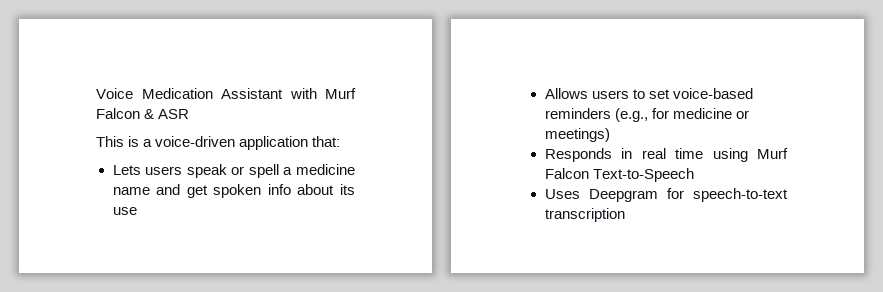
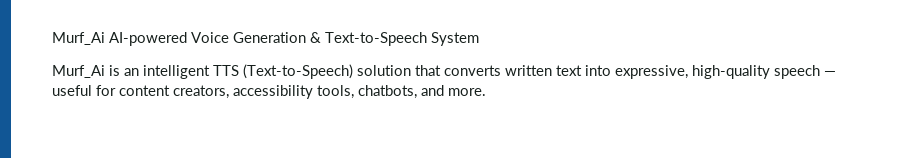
[96,88,356,99] [96,108,190,119] [96,136,341,150] [112,164,356,178] [112,184,355,198] [112,207,137,215] [544,88,753,99] [544,108,749,122] [544,128,610,142] [544,148,788,162] [544,168,694,182] [544,188,788,202] [544,208,625,222] Voice Medication Assistant with Murf Falcon & ASR // This is a voice-driven application that: // Lets users speak or spell a medicine name and get spoken info about its use // Allows users to set voice-based reminders (e.g., for medicine or meetings) // Responds in real time using Murf Falcon Text-to-Speech // Uses Deepgram for speech-to-text transcription -> [52,32,479,46] [52,64,836,79] [52,85,486,99] Murf_Ai AI-powered Voice Generation & Text-to-Speech System // Murf_Ai is an intelligent TTS (Text-to-Speech) solution that converts written text into expressive, high-quality speech — useful for content creators, accessibility tools, chatbots, and more.

